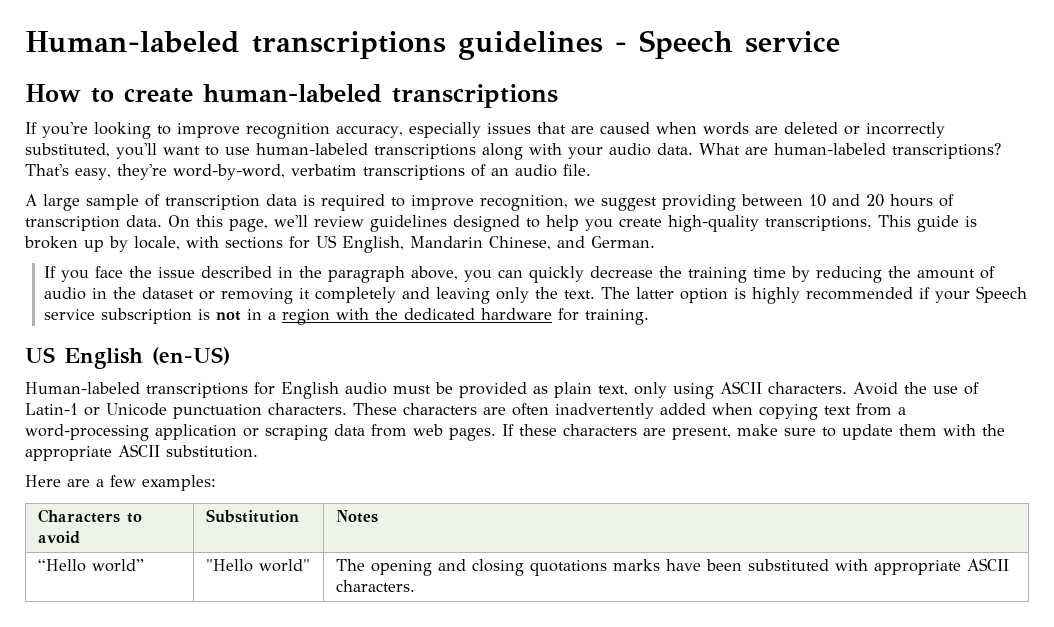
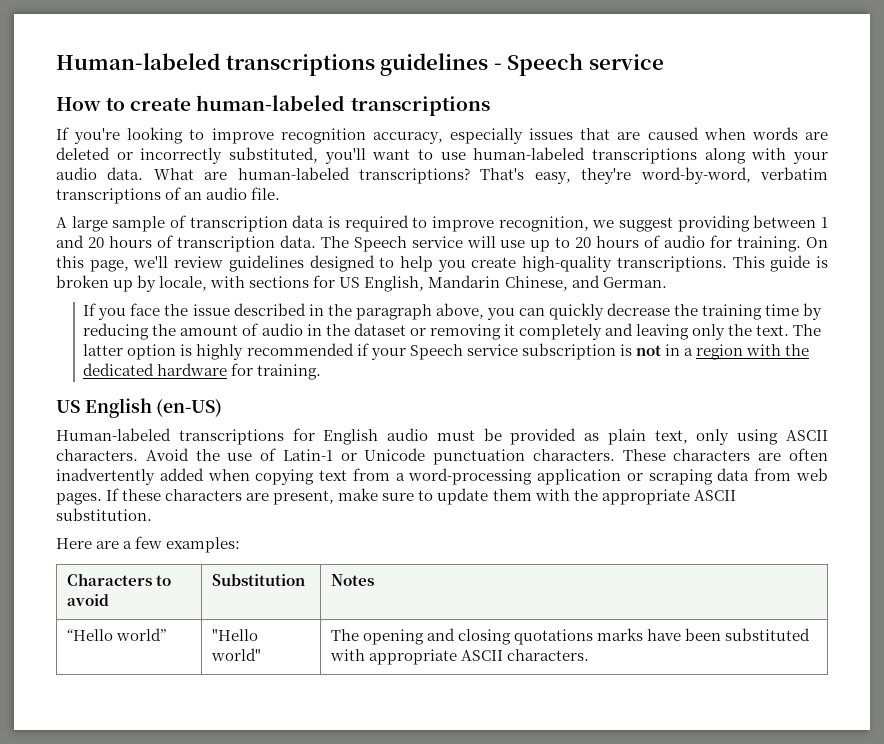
[809,194,826,207] 10 -> [820,217,828,228] 1
(162, 221) none -> [320,235,802,252] The Speech service will use up to 20 hours of audio for training.

